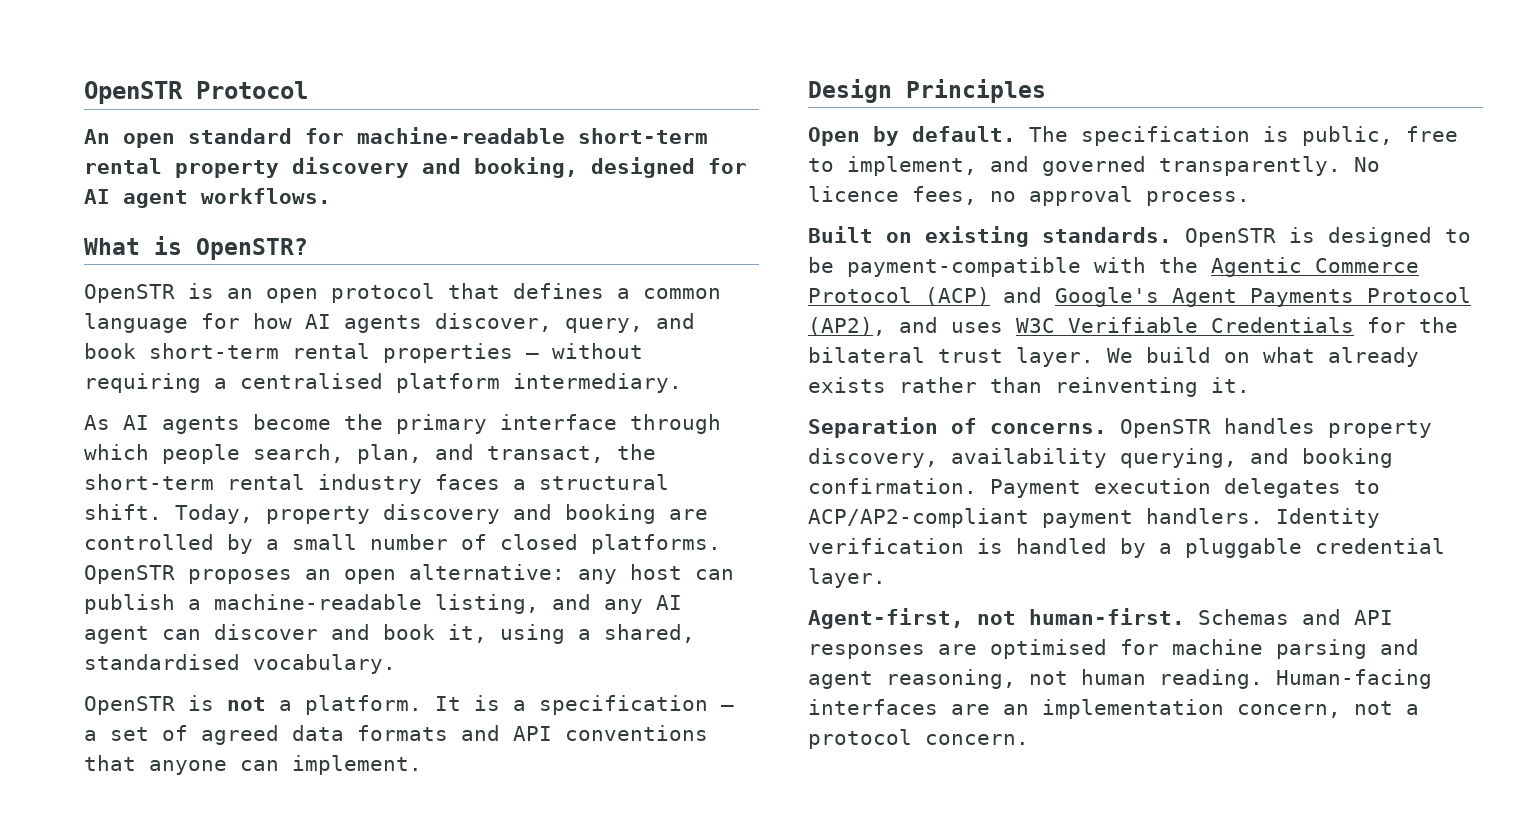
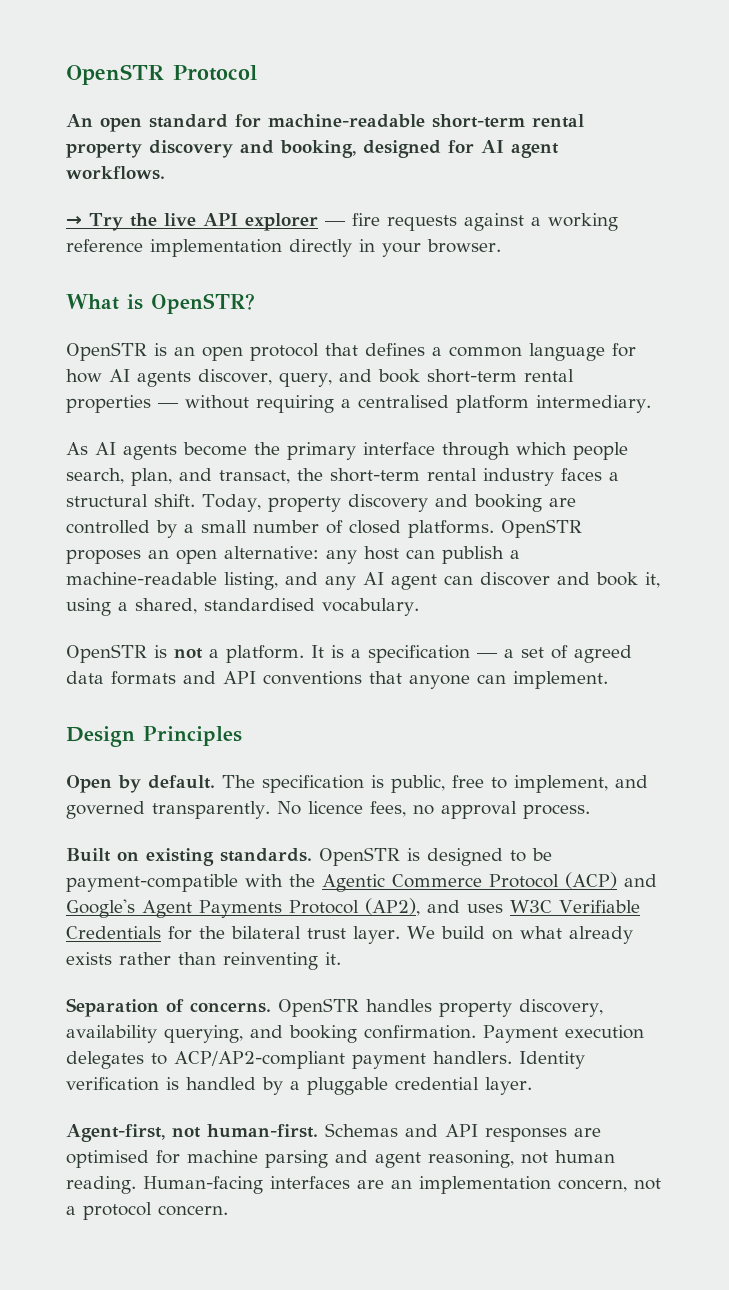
(331, 196) none -> [66,213,618,231] [66,239,501,257] // → Try the live API explorer — fire requests against a working reference implementation directly in your browser.

